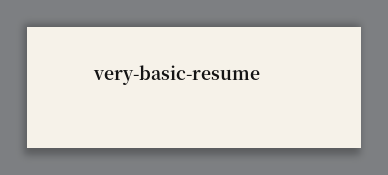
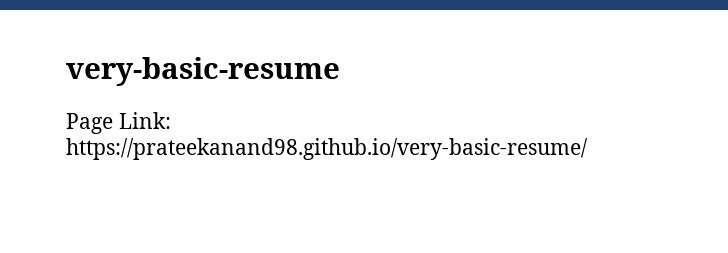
(260, 75) none -> [66,112,171,134] [66,138,588,160] // Page Link: https://prateekanand98.github.io/very-basic-resume/

